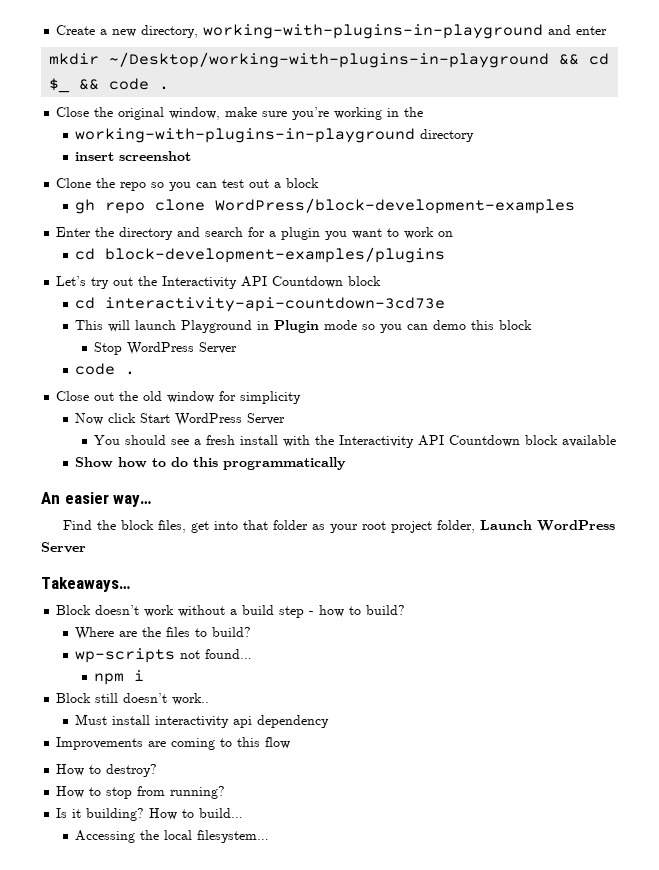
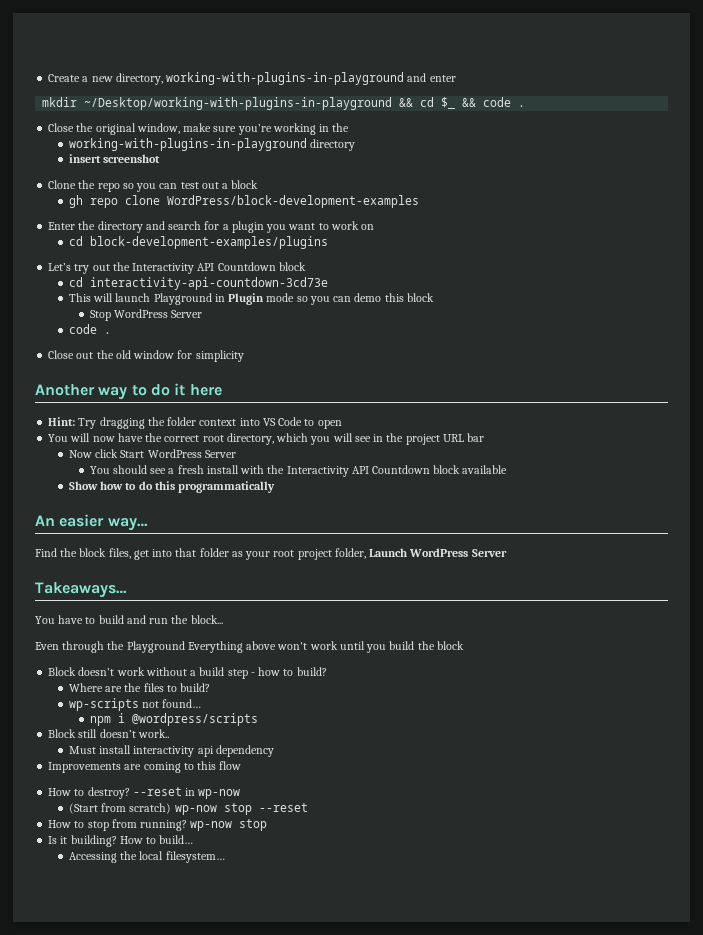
(302, 397) none -> [35,383,222,400] [48,417,342,429] [48,433,485,445] // Another way to do it here // Hint: Try dragging the folder context into VS Code to open // You will now have the correct root directory, which you will see in the project URL bar
(130, 584) none -> [35,615,223,624] [35,641,464,653] // You have to build and run the block... // Even through the Playground Everything above won't work until you build the block
(145, 675) none -> [131,713,258,726] @wordpress/scripts
(158, 770) none -> [132,787,241,799] [68,803,308,815] --reset in wp-now // (Start from scratch) wp-now stop --reset
(226, 792) none -> [190,819,268,831] wp-now stop

